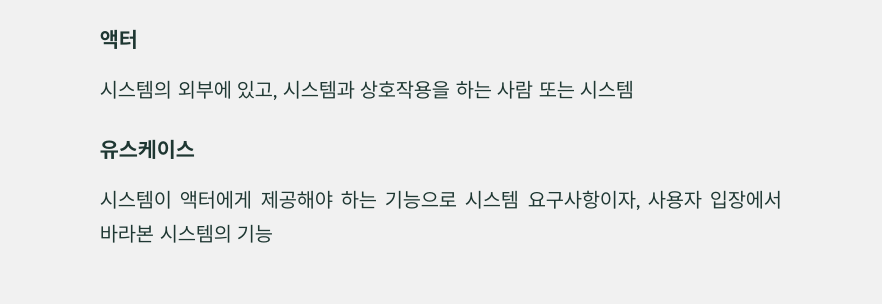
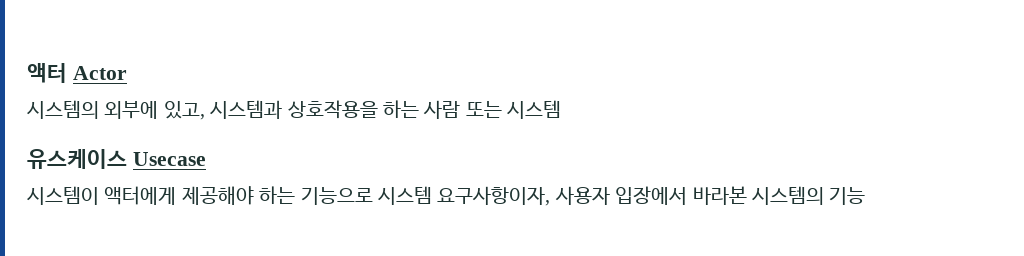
(138, 39) none -> [72,66,127,80] Actor
(195, 149) none -> [132,152,206,166] Usecase

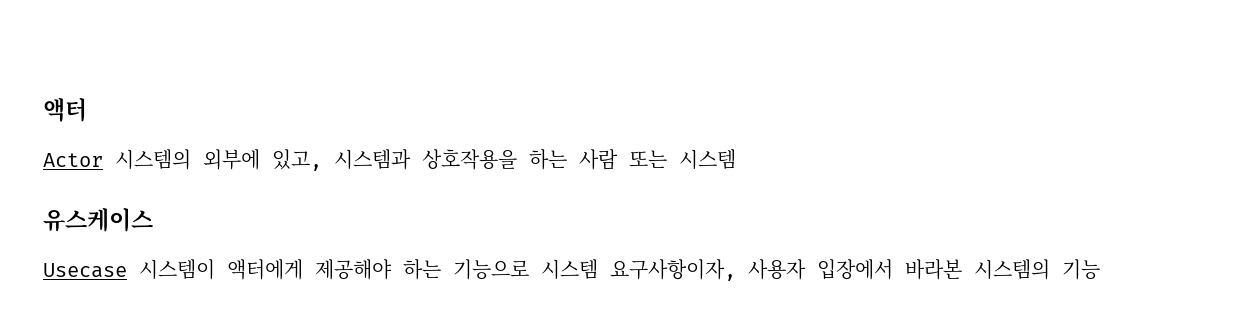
(67, 73) none -> (87, 110) //
(127, 73) // -> (103, 160) none
(127, 159) none -> (153, 220) //
(206, 159) // -> (127, 270) none

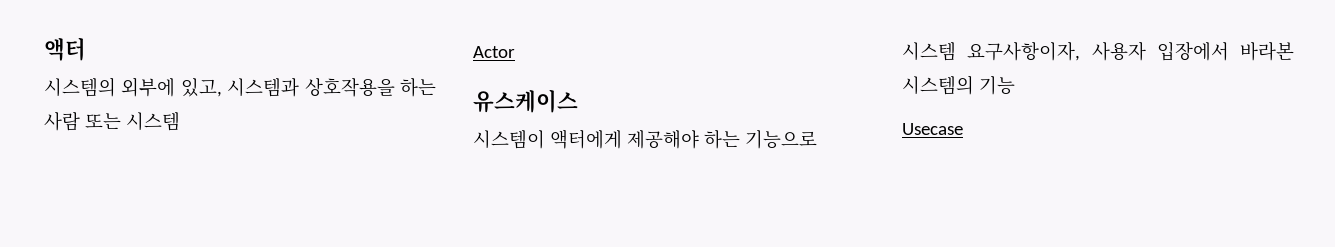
[43,153,103,167] Actor -> (86, 49) none
(736, 159) none -> [473,46,515,58] // Actor
[43,263,127,278] Usecase -> (578, 101) none
(1100, 269) none -> [902,123,963,135] // Usecase

